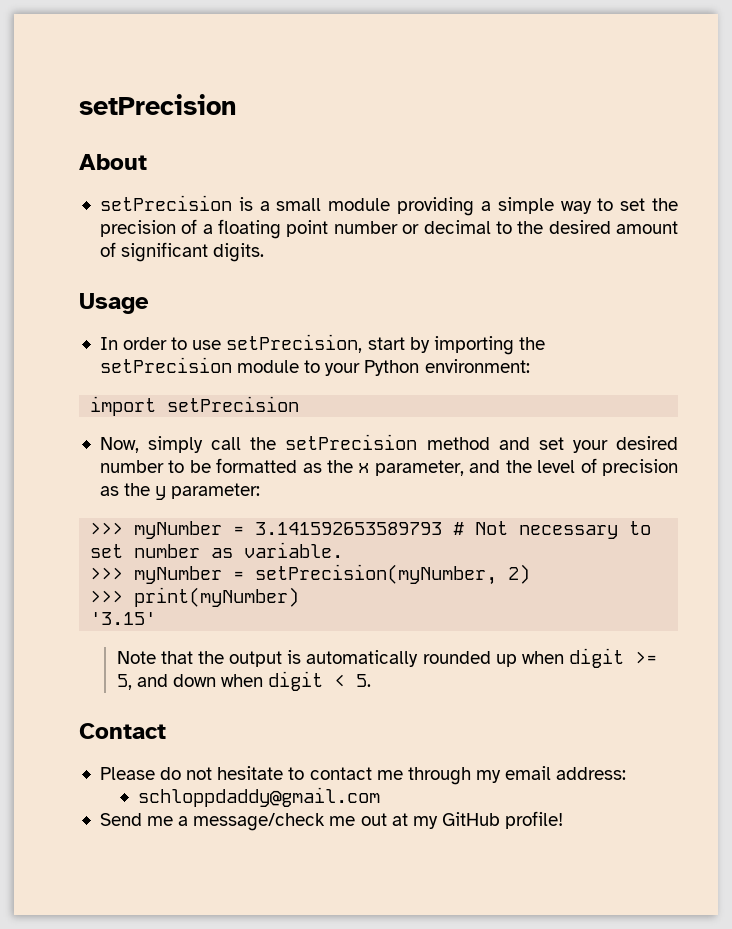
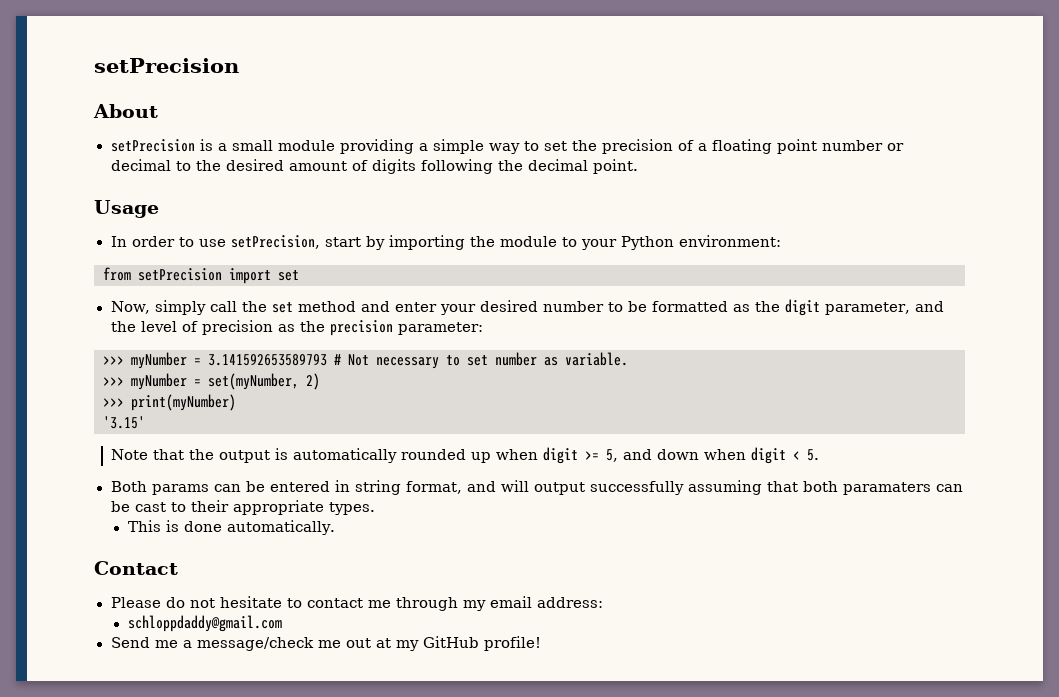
[121,242,265,262] significant digits. -> [371,159,638,174] digits following the decimal point.
[99,357,232,373] setPrecision -> (495, 241) none
[90,396,300,416] import setPrecision -> [103,267,299,284] from setPrecision import set
[285,434,418,450] setPrecision -> [272,302,294,313] set
[538,437,564,450] set -> [395,302,438,312] enter
[358,463,370,473] x -> [785,299,821,316] digit
[155,486,167,500] y -> [329,320,393,336] precision
[255,564,498,585] setPrecision(myNumber, -> [208,373,299,390] set(myNumber,
(372, 680) none -> [110,480,963,495] [110,500,375,515] [127,520,335,535] // Both params can be entered in string format, and will output successfully assuming that both paramaters can be cast to their appropriate types. // This is done automatically.

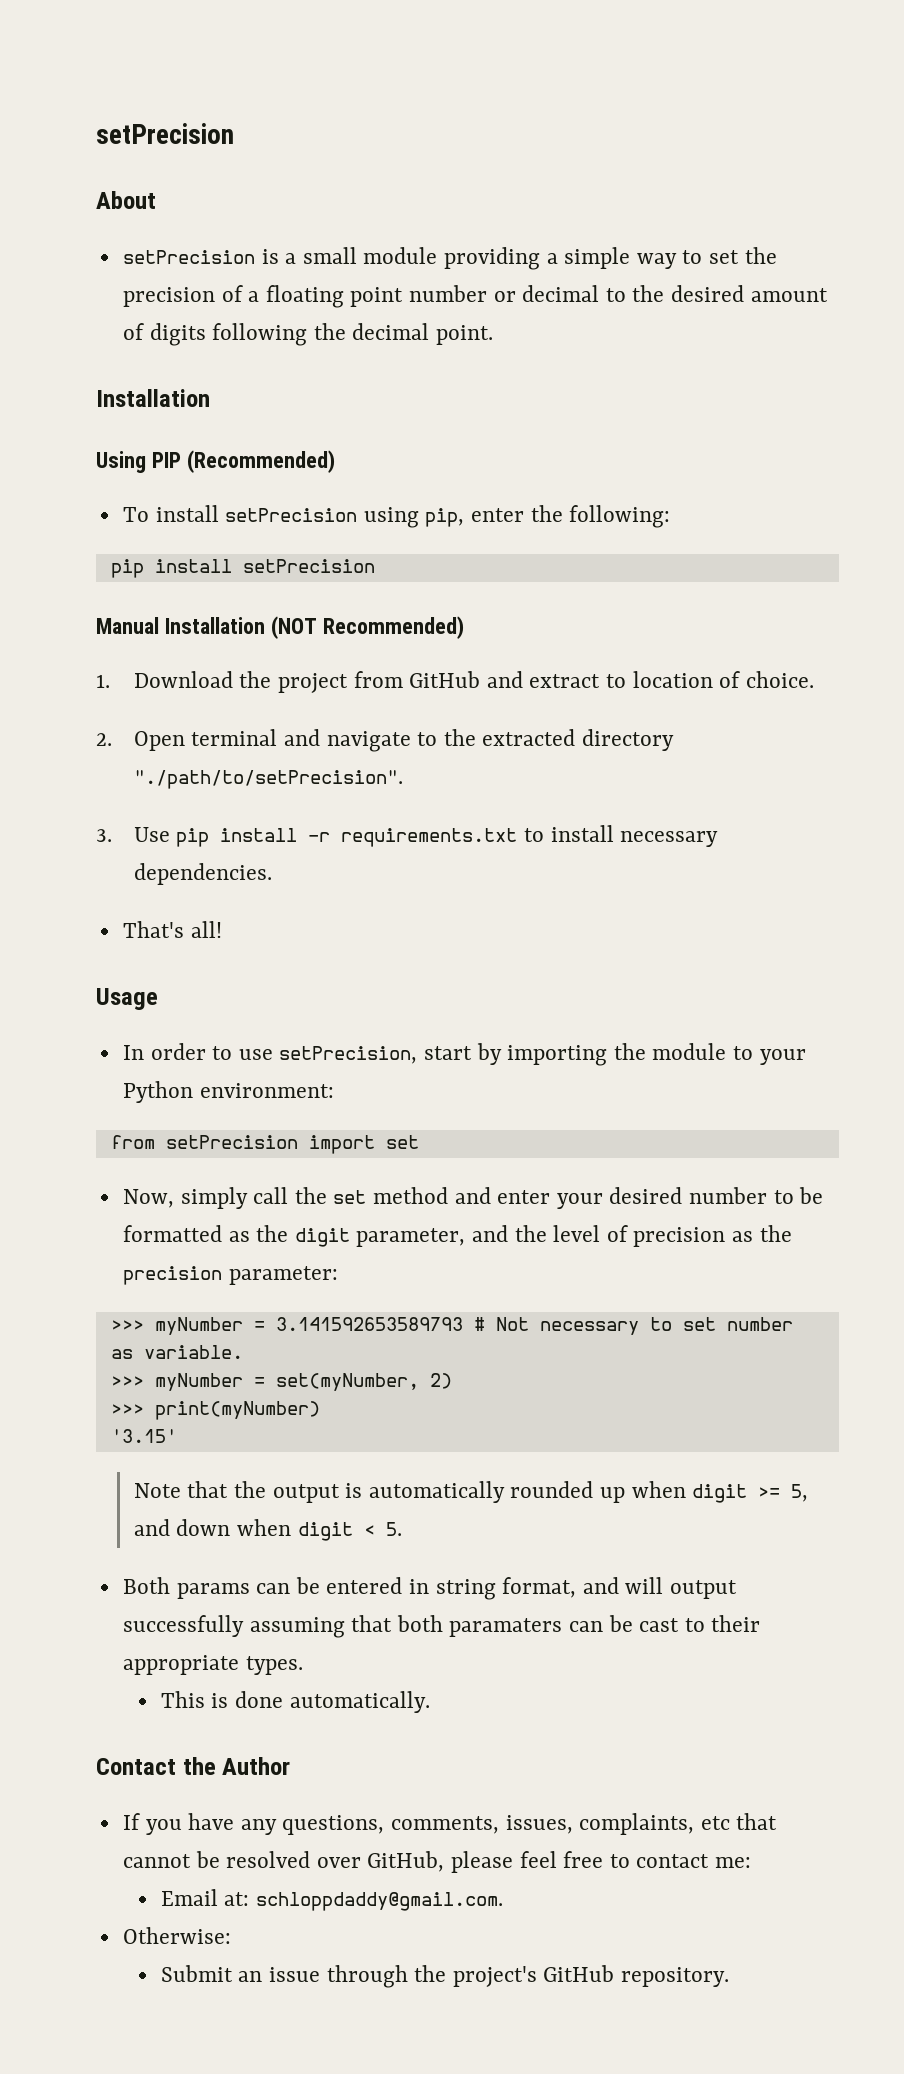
(638, 166) none -> [96,389,210,407] [96,450,335,473] [122,505,671,528] [110,559,375,578] [96,616,464,639] [96,671,814,693] [96,729,675,752] [133,770,403,789] [96,825,719,847] [133,863,272,885] [122,921,222,938] // Installation // Using PIP (Recommended) // To install setPrecision using pip, enter the following: // pip install setPrecision // Manual Installation (NOT Recommended) // 1. Download the project from GitHub and extract to location of choice. // 2. Open terminal and navigate to the extracted directory "./path/to/setPrecision". // 3. Use pip install -r requirements.txt to install necessary dependencies. // That's all!
[110,596,603,611] [127,615,282,632] [110,636,541,651] // Please do not hesitate to contact me through my email address: // schloppdaddy@gmail.com // Send me a message/check me out at my GitHub profile! -> [182,1757,291,1775] [122,1813,778,1835] [122,1851,752,1873] [160,1889,503,1911] [122,1927,231,1944] [160,1965,730,1988] the Author // If you have any questions, comments, issues, complaints, etc that cannot be resolved over GitHub, please feel free to contact me: // Email at: schloppdaddy@gmail.com. // Otherwise: // Submit an issue through the project's GitHub repository.

